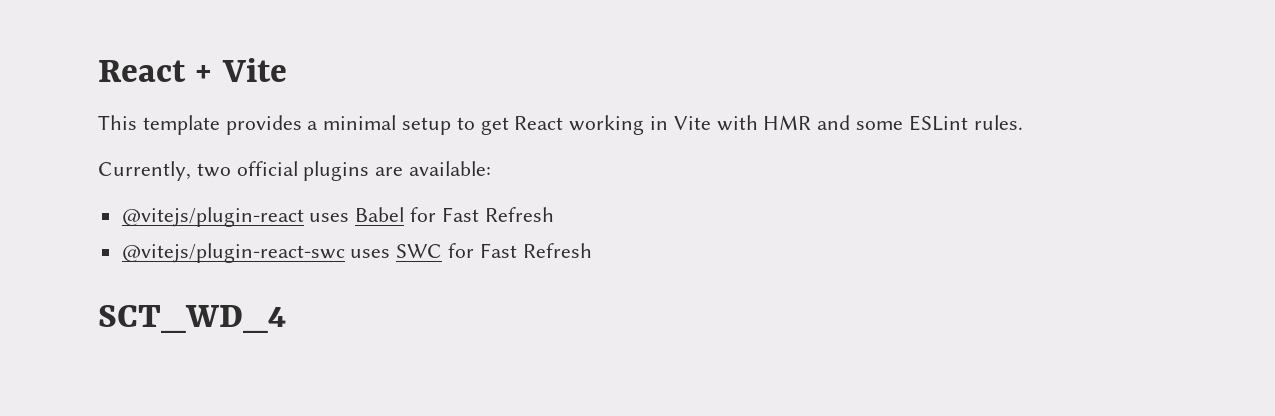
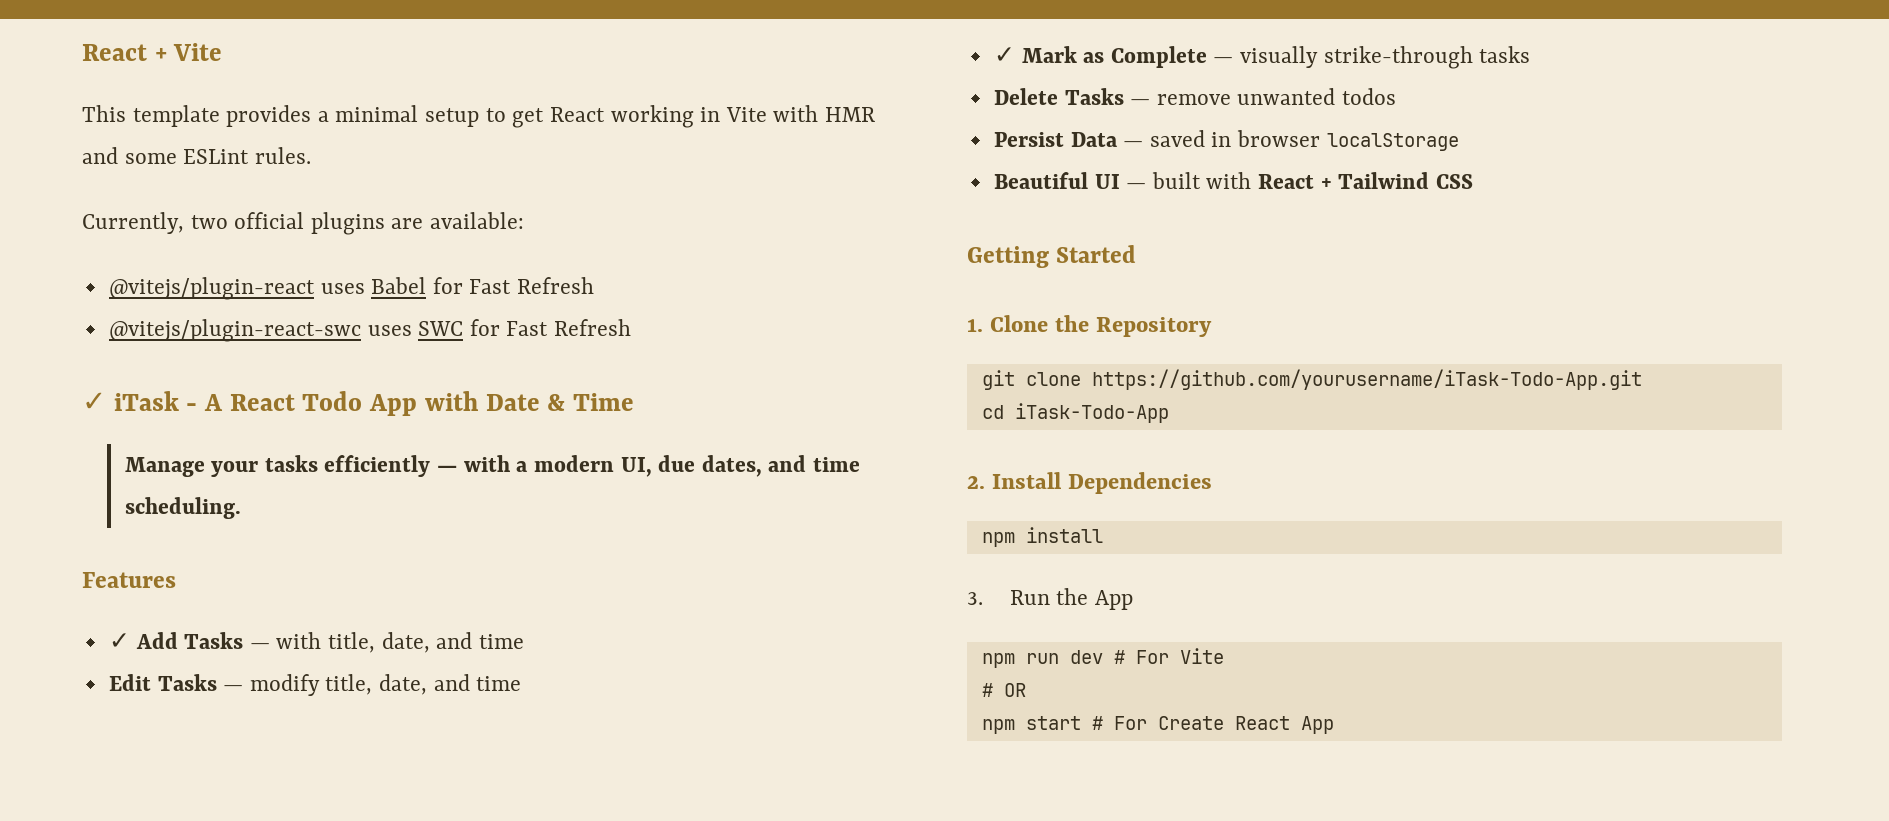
[98,305,286,333] SCT_WD_4 -> [82,391,634,416] [124,455,860,477] [124,497,241,519] [82,572,176,588] [108,632,524,653] [108,674,522,696] [993,46,1531,69] [993,88,1397,105] [993,130,1459,151] [993,172,1473,189] [967,245,1137,268] [967,315,1212,337] [981,369,1642,390] [981,403,1169,423] [967,472,1212,494] [981,527,1103,547] [967,588,1133,610] [981,648,1224,668] [981,683,1026,697] [981,716,1334,734] ✓ iTask - A React Todo App with Date & Time // Manage your tasks efficiently — with a modern UI, due dates, and time scheduling. // Features // ✓ Add Tasks — with title, date, and time // Edit Tasks — modify title, date, and time // ✓ Mark as Complete — visually strike-through tasks // Delete Tasks — remove unwanted todos // Persist Data — saved in browser localStorage // Beautiful UI — built with React + Tailwind CSS // Getting Started // 1. Clone the Repository // git clone https://github.com/yourusername/iTask-Todo-App.git // cd iTask-Todo-App // 2. Install Dependencies // npm install // 3. Run the App // npm run dev # For Vite // # OR // npm start # For Create React App

